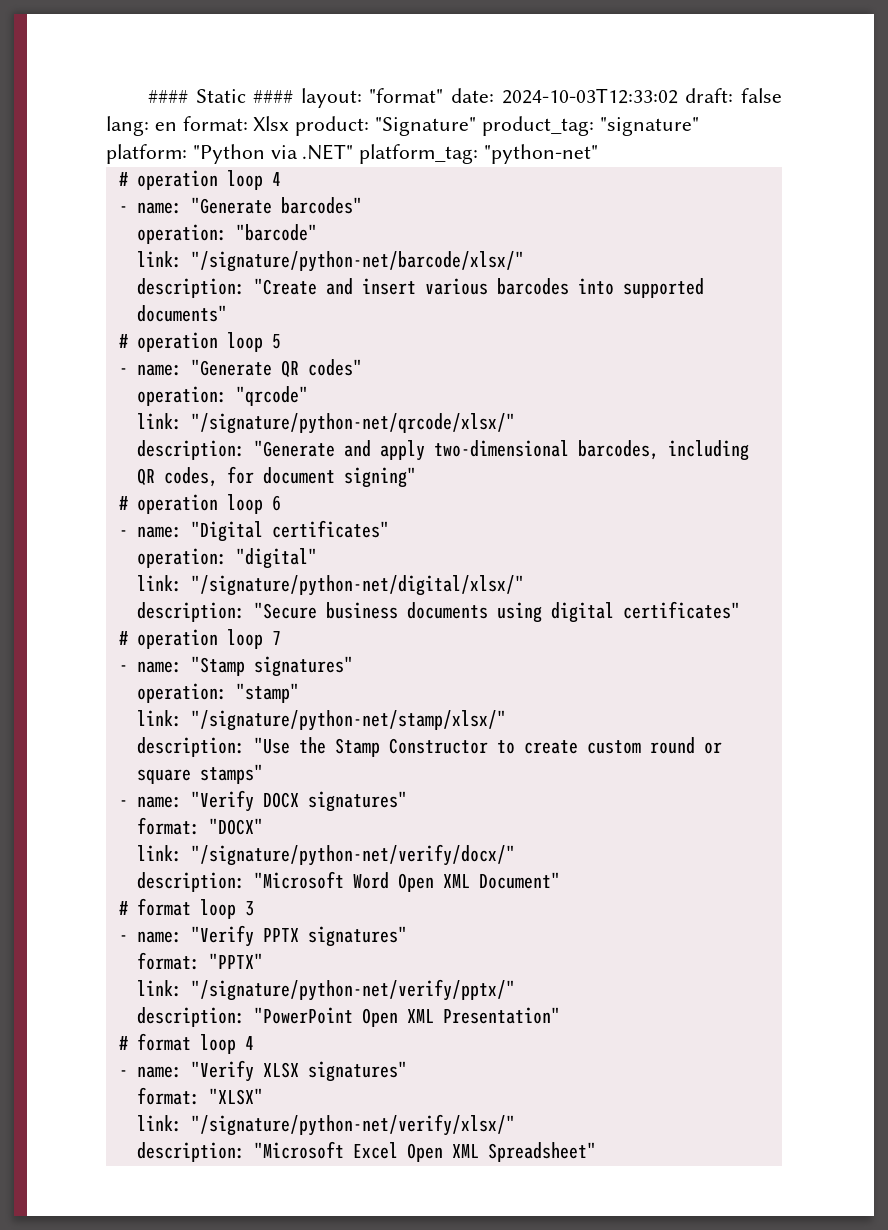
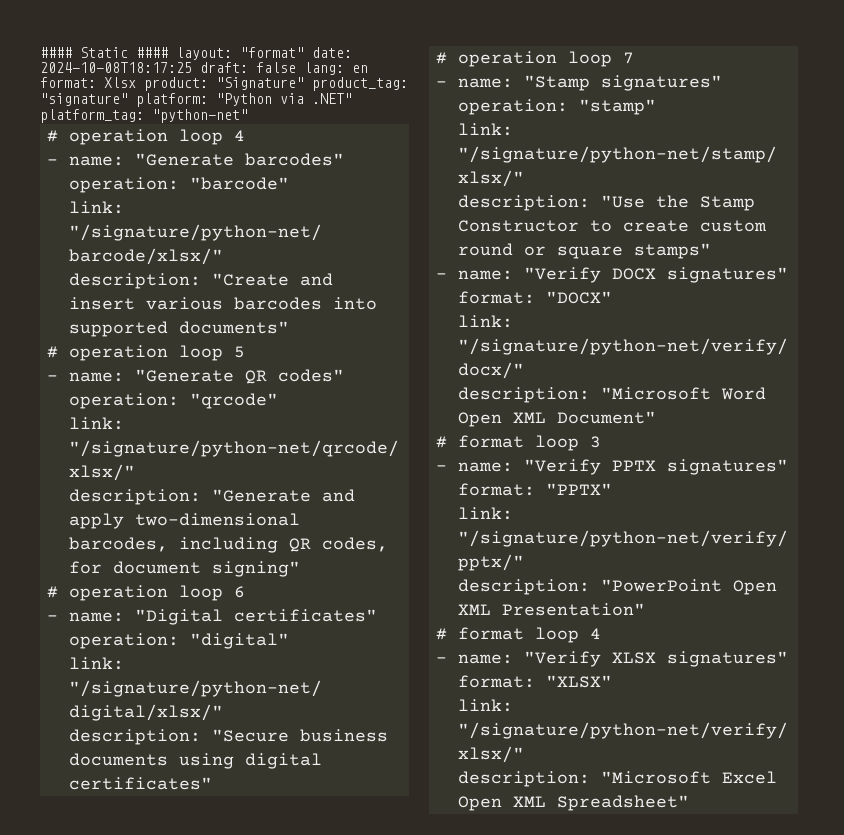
[501,88,678,104] 2024-10-03T12:33:02 -> [40,62,192,73] 2024-10-08T18:17:25

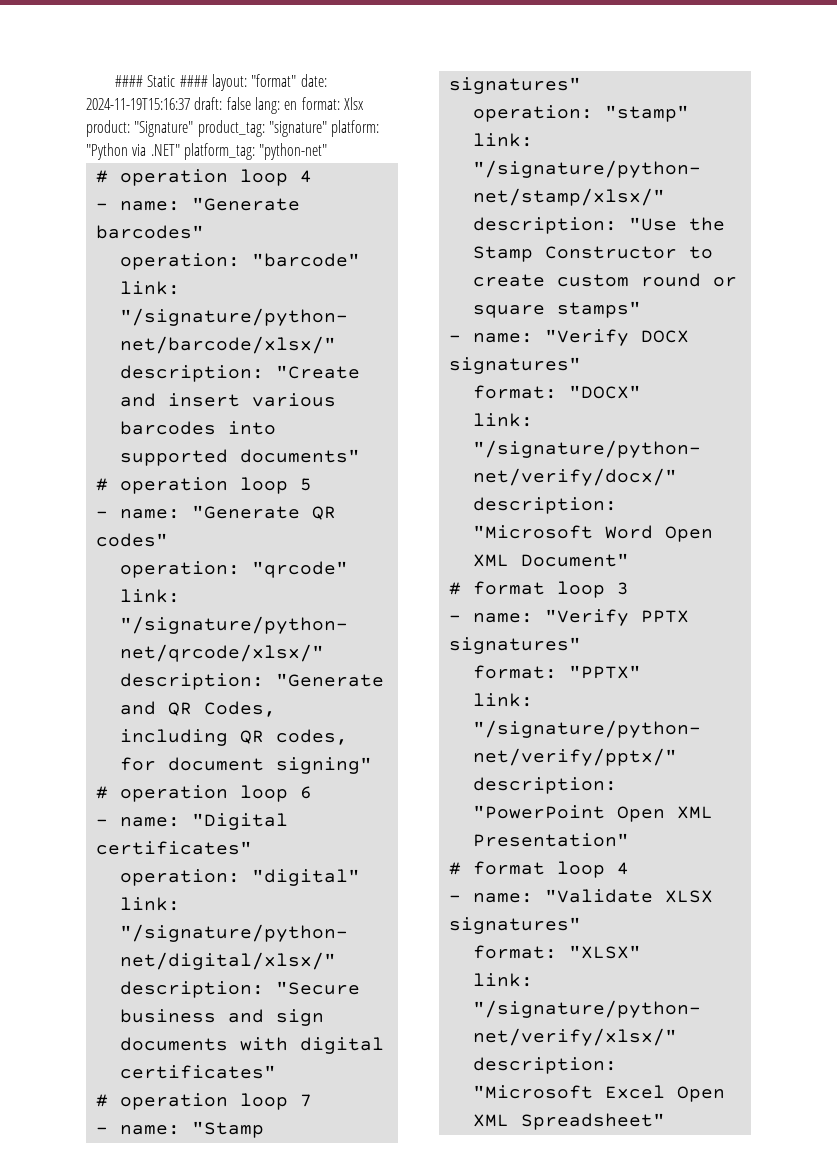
[40,62,192,73] 2024-10-08T18:17:25 -> [86,98,190,110] 2024-11-19T15:16:37
[68,513,300,529] [68,537,168,552] apply two-dimensional barcodes, -> [167,701,276,717] QR Codes,
[68,753,234,769] documents using -> [227,1009,324,1026] [119,1037,288,1051] and sign documents with
[523,651,601,667] "Verify -> [544,889,653,903] "Validate

